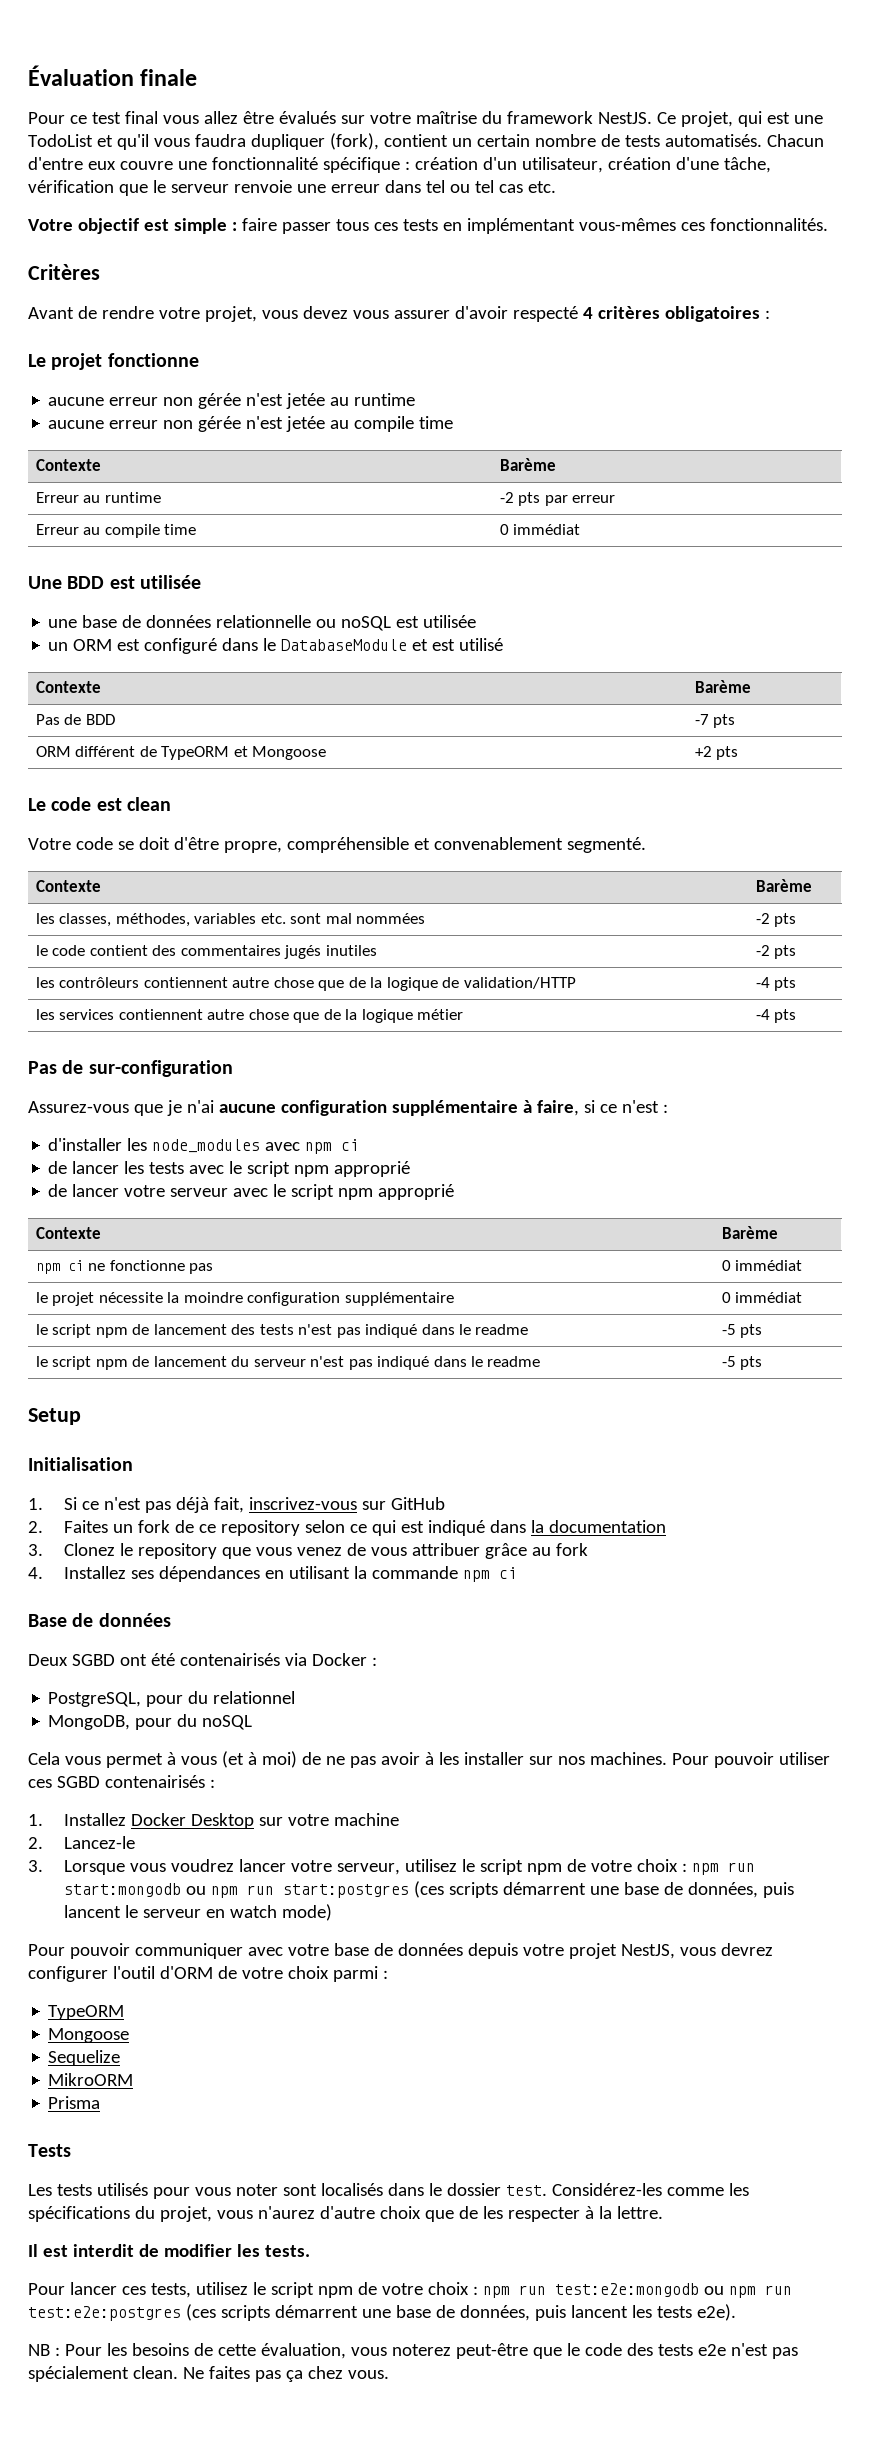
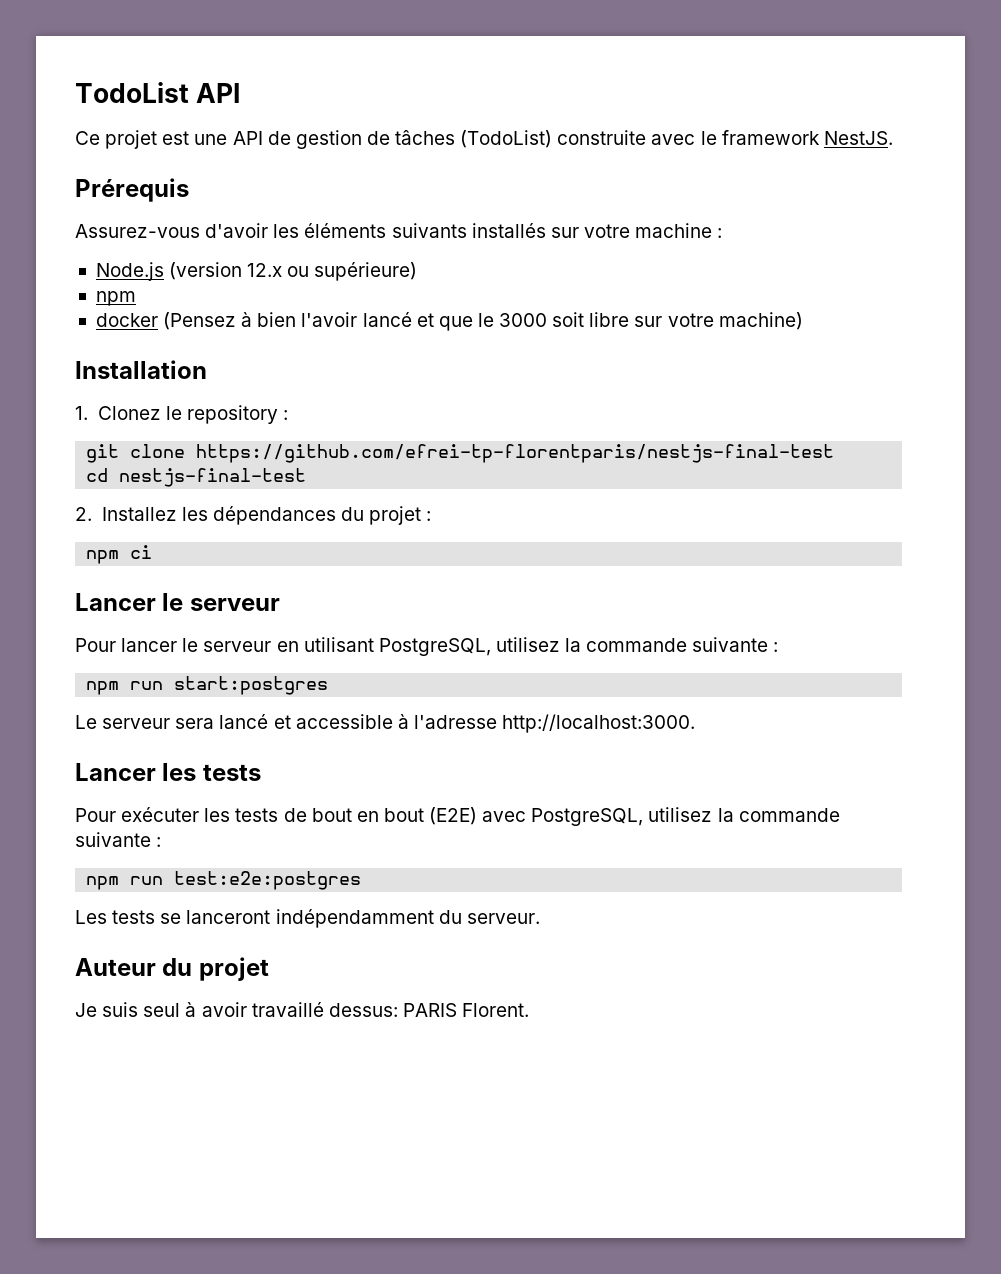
[28,65,198,86] [28,111,823,127] [28,133,824,150] [28,157,771,173] [28,180,556,196] [28,218,828,234] [28,264,100,280] [28,306,770,322] [28,353,199,370] [48,393,416,409] [48,416,454,432] [35,459,101,471] [499,458,556,471] [35,492,161,503] [499,492,616,506] [35,524,197,538] [499,524,581,535] [28,575,202,589] [48,615,477,631] [48,638,504,654] [35,681,101,693] [694,680,751,693] [35,714,115,725] [694,714,736,728] [35,746,327,760] [694,746,739,760] [28,797,172,811] [28,837,646,853] [35,880,101,892] [755,879,812,892] [35,913,426,927] [755,913,797,927] [35,945,377,959] [755,945,797,959] [35,977,576,991] [755,977,797,991] [35,1009,464,1023] [755,1009,797,1023] [28,1060,233,1077] [28,1100,668,1116] [48,1138,360,1154] [48,1161,411,1177] [48,1184,455,1200] [35,1227,101,1239] [721,1226,778,1239] [35,1260,214,1274] [721,1260,803,1271] [35,1292,454,1306] [721,1292,803,1303] [35,1324,529,1338] [721,1324,763,1338] [35,1356,541,1370] [721,1356,763,1370] [28,1408,81,1425] [28,1457,133,1471] [28,1497,446,1513] [28,1520,667,1536] [28,1543,589,1559] [28,1566,518,1582] [28,1613,171,1627] [28,1653,377,1666] [48,1691,296,1707] [48,1714,253,1730] [28,1751,830,1768] [28,1775,215,1788] [28,1813,400,1829] [28,1836,136,1849] [28,1859,756,1875] [64,1881,795,1898] [64,1904,333,1921] [28,1943,773,1959] [28,1966,388,1982] [48,2005,125,2020] [48,2028,130,2043] [48,2050,121,2066] [48,2073,134,2086] [48,2096,101,2109] [28,2144,71,2157] [28,2183,749,2199] [28,2206,663,2222] [28,2244,310,2257] [28,2282,792,2298] [28,2304,736,2321] [28,2343,798,2359] [28,2366,389,2382] Évaluation finale // Pour ce test final vous allez être évalués sur votre maîtrise du framework NestJS. Ce projet, qui est une TodoList et qu'il vous faudra dupliquer (fork), contient un certain nombre de tests automatisés. Chacun d'entre eux couvre une fonctionnalité spécifique : création d'un utilisateur, création d'une tâche, vérification que le serveur renvoie une erreur dans tel ou tel cas etc. // Votre objectif est simple : faire passer tous ces tests en implémentant vous-mêmes ces fonctionnalités. // Critères // Avant de rendre votre projet, vous devez vous assurer d'avoir respecté 4 critères obligatoires : // Le projet fonctionne // aucune erreur non gérée n'est jetée au runtime // aucune erreur non gérée n'est jetée au compile time // Contexte | Barème // Erreur au runtime | -2 pts par erreur // Erreur au compile time | 0 immédiat // Une BDD est utilisée // une base de données relationnelle ou noSQL est utilisée // un ORM est configuré dans le DatabaseModule et est utilisé // Contexte | Barème // Pas de BDD | -7 pts // ORM différent de TypeORM et Mongoose | +2 pts // Le code est clean // Votre code se doit d'être propre, compréhensible et convenablement segmenté. // Contexte | Barème // les classes, méthodes, variables etc. sont mal nommées | -2 pts // le code contient des commentaires jugés inutiles | -2 pts // les contrôleurs contiennent autre chose que de la logique de validation/HTTP | -4 pts // les services contiennent autre chose que de la logique métier | -4 pts // Pas de sur-configuration // Assurez-vous que je n'ai aucune configuration supplémentaire à faire, si ce n'est : // d'installer les node_modules avec npm ci // de lancer les tests avec le script npm approprié // de lancer votre serveur avec le script npm approprié // Contexte | Barème // npm ci ne fonctionne pas | 0 immédiat // le projet nécessite la moindre configuration supplémentaire | 0 immédiat // le script npm de lancement des tests n'est pas indiqué dans le readme | -5 pts // le script npm de lancement du serveur n'est pas indiqué dans le readme | -5 pts // Setup // Initialisation // 1. Si ce n'est pas déjà fait, inscrivez-vous sur GitHub // 2. Faites un fork de ce repository selon ce qui est indiqué dans la documentation // 3. Clonez le repository que vous venez de vous attribuer grâce au fork // 4. Installez ses dépendances en utilisant la commande npm ci // Base de données // Deux SGBD ont été contenairisés via Docker : // PostgreSQL, pour du relationnel // MongoDB, pour du noSQL // Cela vous permet à vous (et à moi) de ne pas avoir à les installer sur nos machines. Pour pouvoir utiliser ces SGBD contenairisés : // 1. Installez Docker Desktop sur votre machine // 2. Lancez-le // 3. Lorsque vous voudrez lancer votre serveur, utilisez le script npm de votre choix : npm run start:mongodb ou npm run start:postgres (ces scripts démarrent une base de données, puis lancent le serveur en watch mode) // Pour pouvoir communiquer avec votre base de données depuis votre projet NestJS, vous devrez configurer l'outil d'ORM de votre choix parmi : // TypeORM // Mongoose // Sequelize // MikroORM // Prisma // Tests // Les tests utilisés pour vous noter sont localisés dans le dossier test. Considérez-les comme les spécifications du projet, vous n'aurez d'autre choix que de les respecter à la lettre. // Il est interdit de modifier les tests. // Pour lancer ces tests, utilisez le script npm de votre choix : npm run test:e2e:mongodb ou npm run test:e2e:postgres (ces scripts démarrent une base de données, puis lancent les tests e2e). // NB : Pour les besoins de cette évaluation, vous noterez peut-être que le code des tests e2e n'est pas spécialement clean. Ne faites pas ça chez vous. -> [75,82,241,103] [75,130,893,149] [75,178,189,202] [75,223,723,238] [95,262,418,281] [95,291,136,306] [95,312,803,331] [75,360,207,379] [75,405,289,424] [86,444,835,463] [86,468,307,487] [75,506,432,525] [86,545,153,564] [75,593,280,611] [75,637,779,656] [86,676,329,695] [75,714,696,733] [75,763,261,781] [75,807,840,826] [75,832,162,847] [86,871,362,890] [75,909,540,928] [75,957,269,981] [75,1002,530,1017] TodoList API // Ce projet est une API de gestion de tâches (TodoList) construite avec le framework NestJS. // Prérequis // Assurez-vous d'avoir les éléments suivants installés sur votre machine : // Node.js (version 12.x ou supérieure) // npm // docker (Pensez à bien l'avoir lancé et que le 3000 soit libre sur votre machine) // Installation // 1. Clonez le repository : // git clone https://github.com/efrei-tp-florentparis/nestjs-final-test // cd nestjs-final-test // 2. Installez les dépendances du projet : // npm ci // Lancer le serveur // Pour lancer le serveur en utilisant PostgreSQL, utilisez la commande suivante : // npm run start:postgres // Le serveur sera lancé et accessible à l'adresse http://localhost:3000. // Lancer les tests // Pour exécuter les tests de bout en bout (E2E) avec PostgreSQL, utilisez la commande suivante : // npm run test:e2e:postgres // Les tests se lanceront indépendamment du serveur. // Auteur du projet // Je suis seul à avoir travaillé dessus: PARIS Florent.

